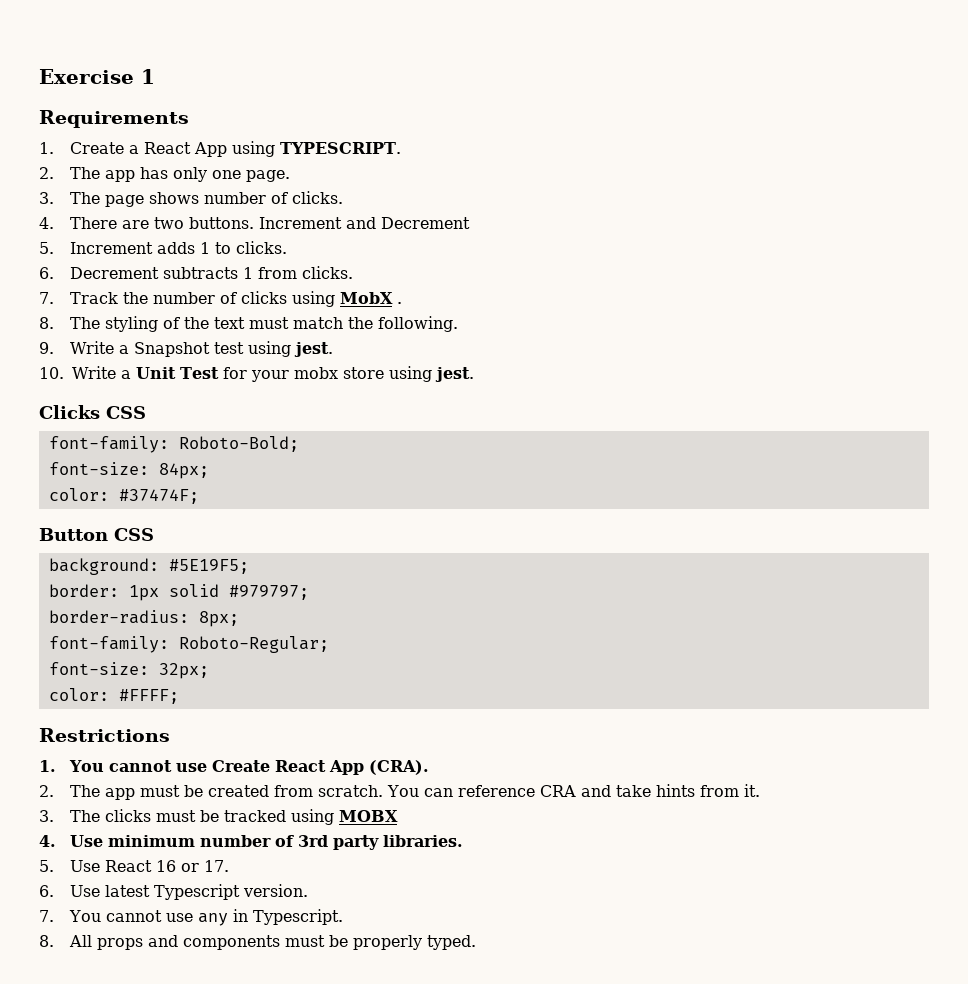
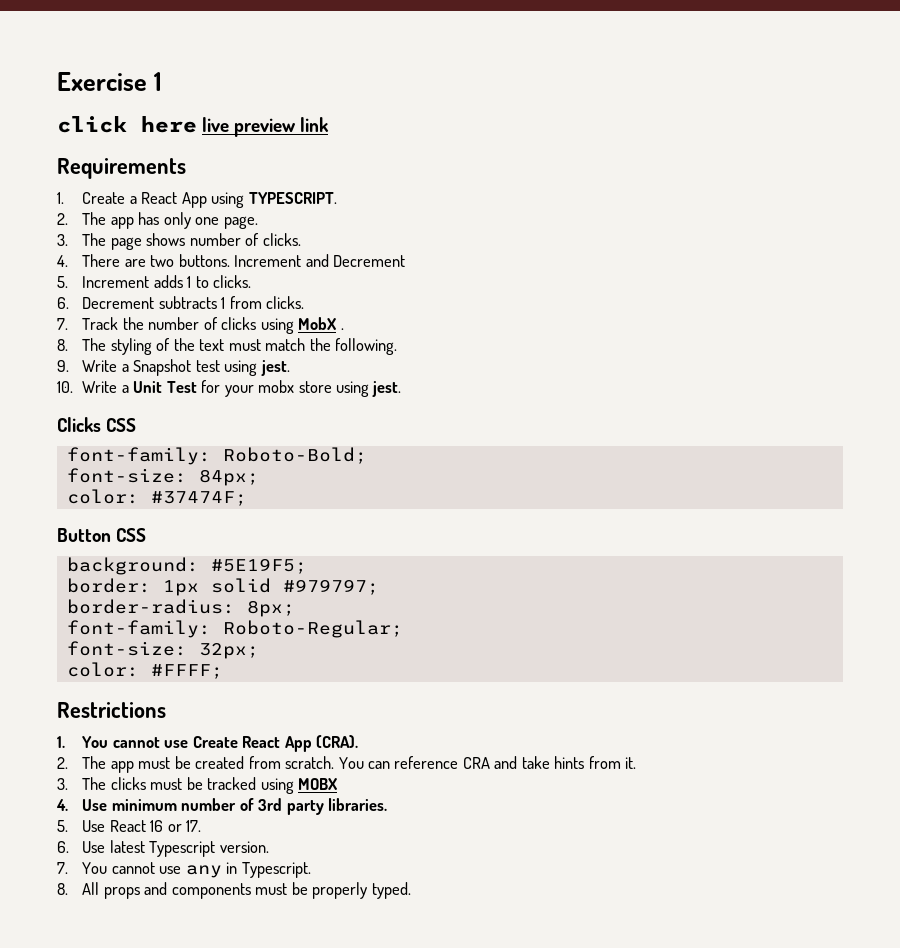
(155, 76) none -> [57,116,330,137] // click here live preview link

